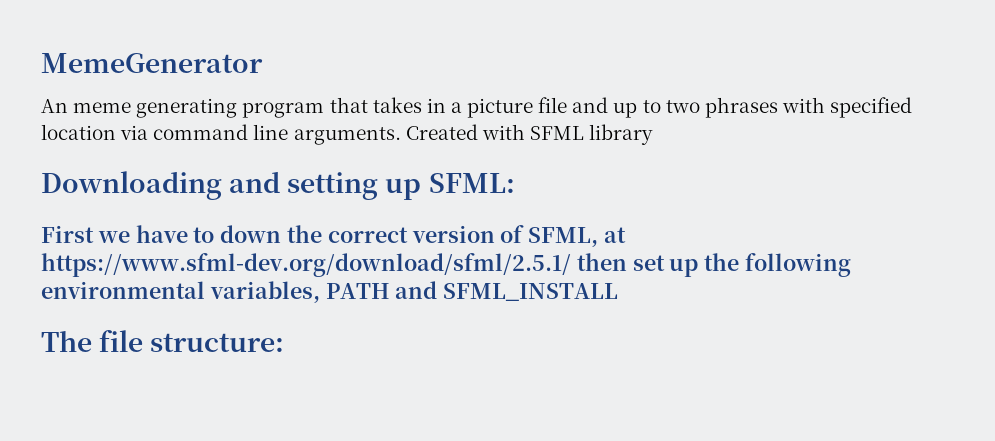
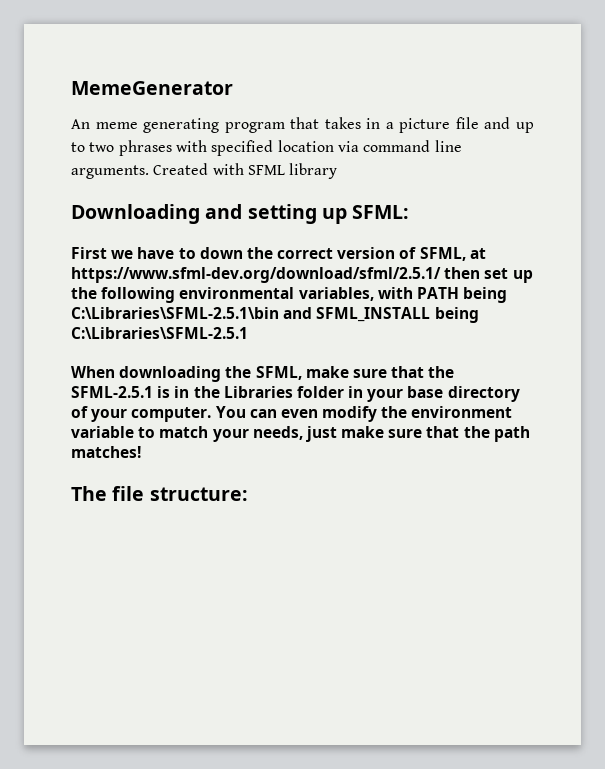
[325,281,619,301] PATH and SFML_INSTALL -> [377,287,508,303] [71,307,479,323] [71,327,248,339] [71,366,455,382] [71,386,520,402] [71,406,513,422] [71,426,530,442] [71,446,141,458] with PATH being C:\Libraries\SFML-2.5.1\bin and SFML_INSTALL being C:\Libraries\SFML-2.5.1 // When downloading the SFML, make sure that the SFML-2.5.1 is in the Libraries folder in your base directory of your computer. You can even modify the environment variable to match your needs, just make sure that the path matches!

